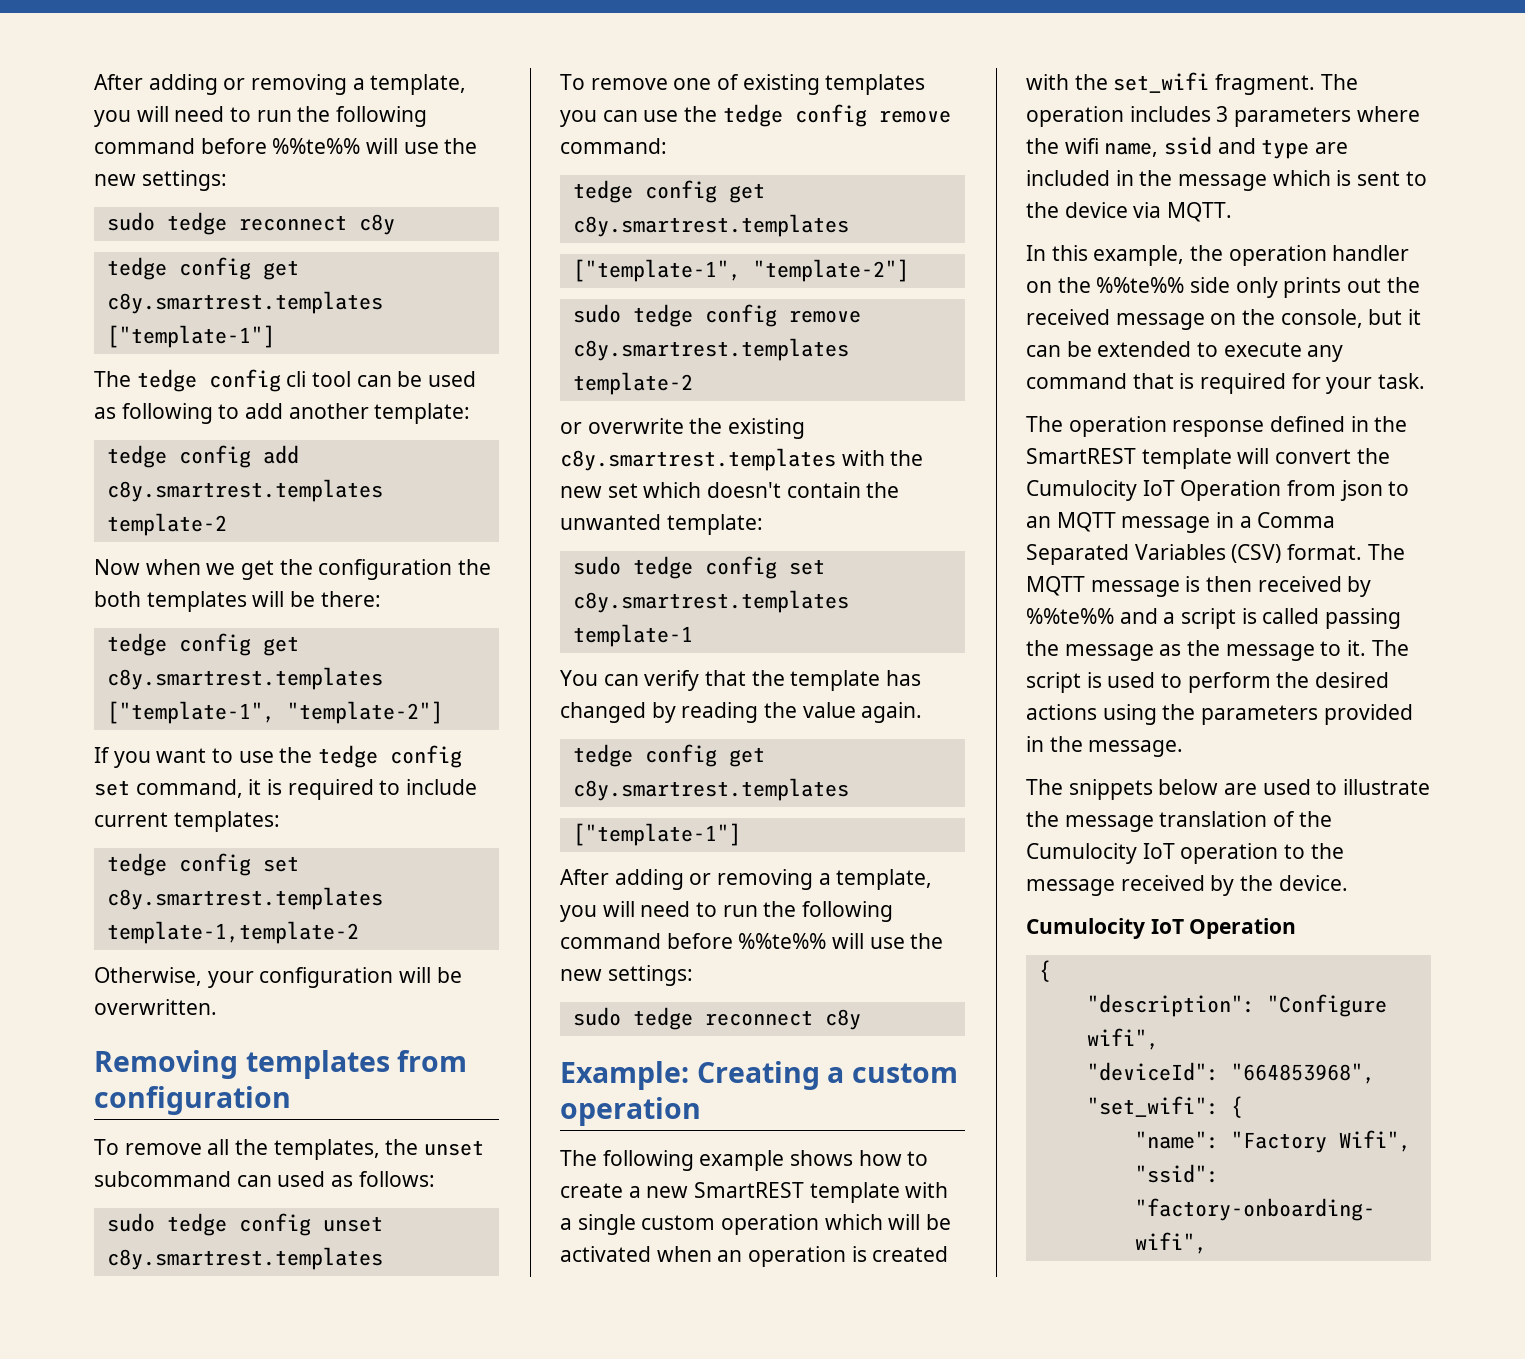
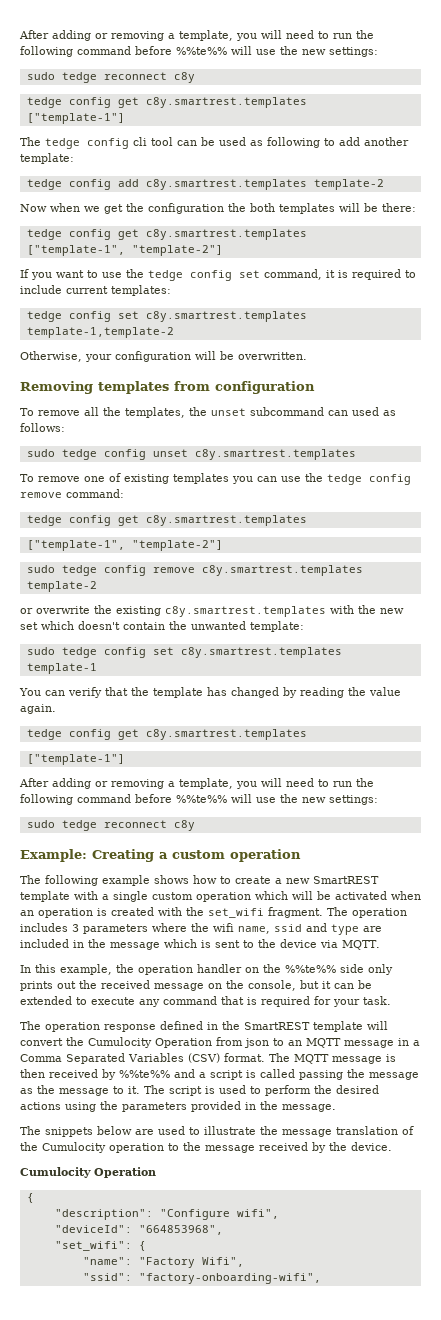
[1142,480,1175,496] IoT -> (152, 1042) none
[1142,843,1175,859] IoT -> (106, 1147) none
[1150,919,1184,934] IoT -> (91, 1172) none

